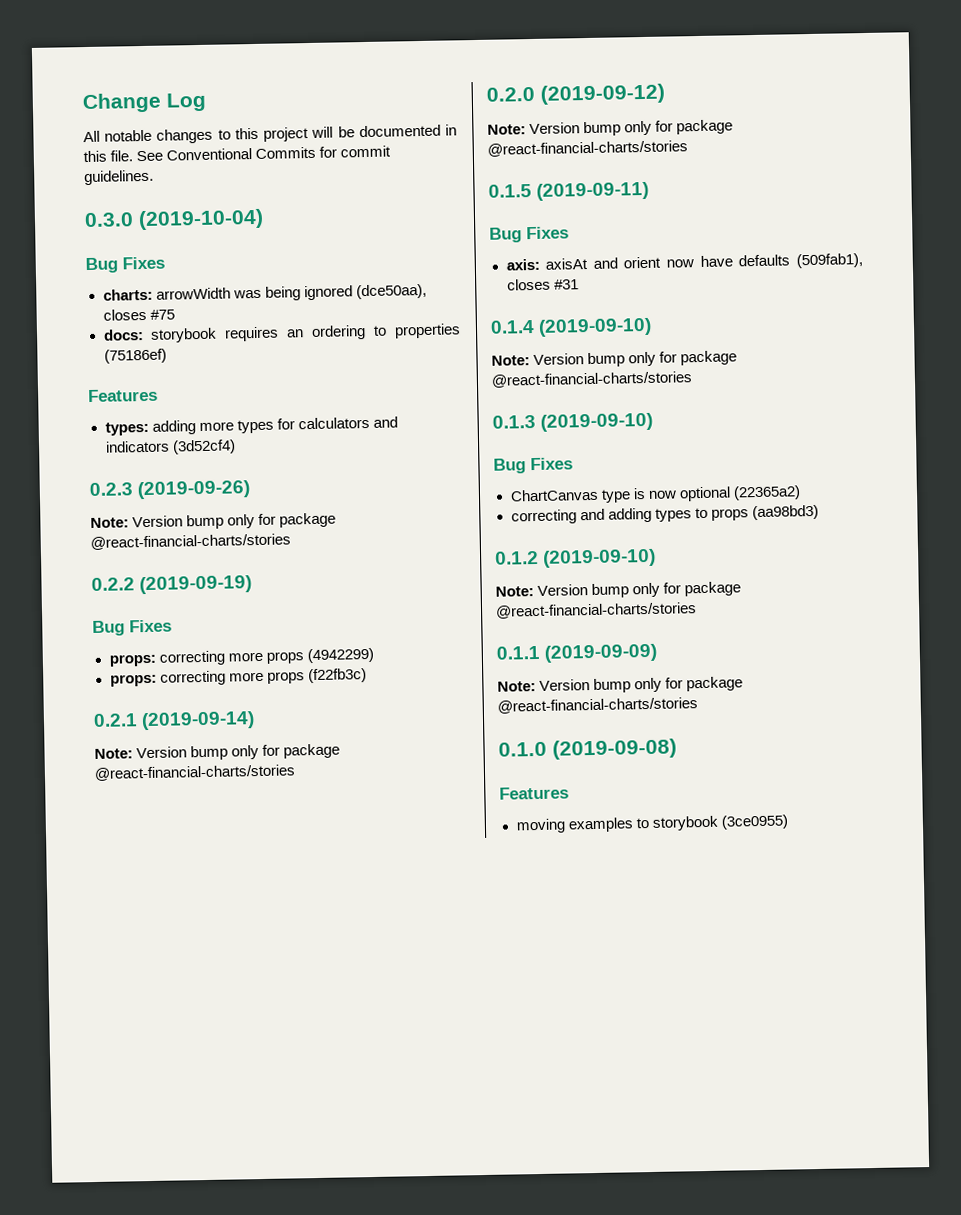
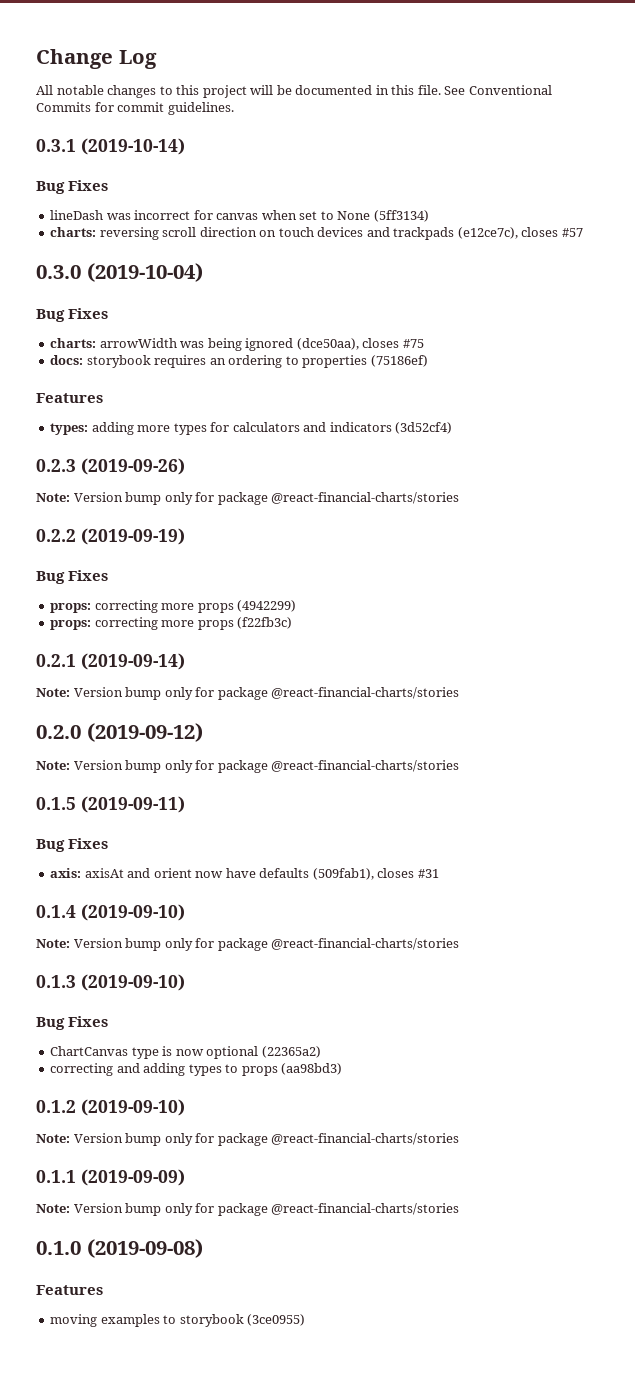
(154, 177) none -> [36,138,185,155] [36,180,109,194] [50,210,429,222] [50,227,583,240] // 0.3.1 (2019-10-14) // Bug Fixes // lineDash was incorrect for canvas when set to None (5ff3134) // charts: reversing scroll direction on touch devices and trackpads (e12ce7c), closes #57

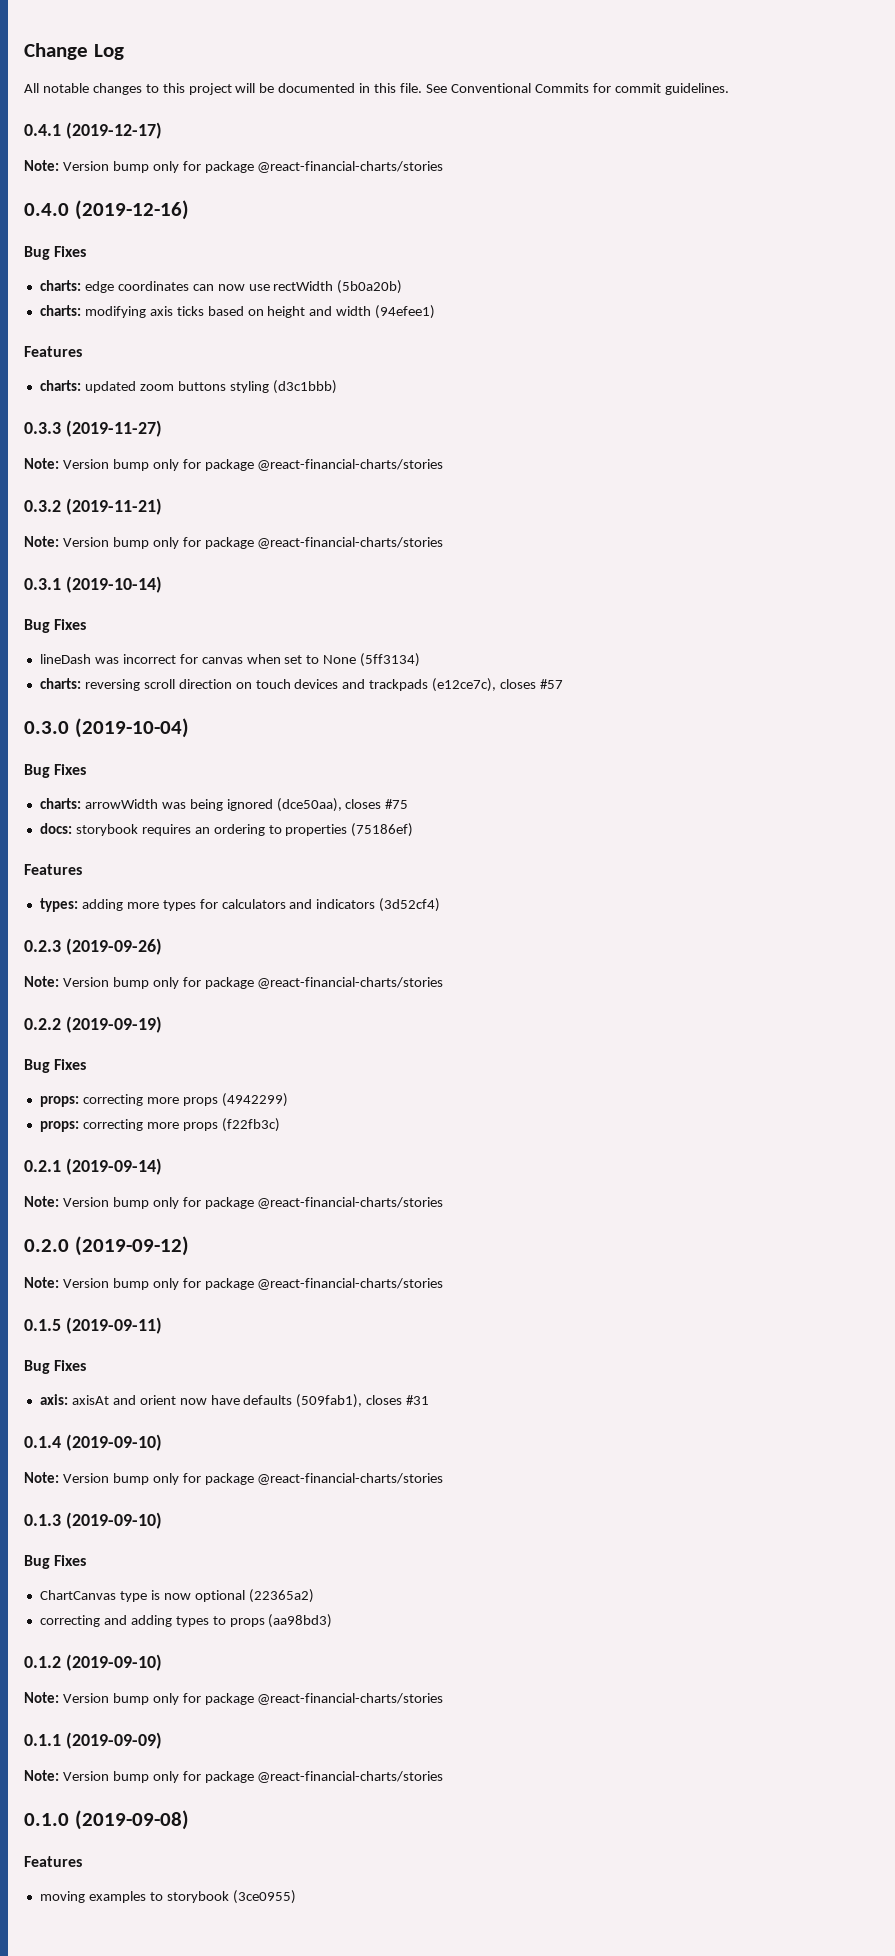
(234, 108) none -> [24,122,162,139] [24,160,444,173] [24,200,189,220] [24,246,87,260] [39,280,403,294] [39,305,436,319] [24,346,82,357] [39,380,337,394] [24,420,162,437] [24,458,444,471] [24,498,162,515] [24,536,444,549] // 0.4.1 (2019-12-17) // Note: Version bump only for package @react-financial-charts/stories // 0.4.0 (2019-12-16) // Bug Fixes // charts: edge coordinates can now use rectWidth (5b0a20b) // charts: modifying axis ticks based on height and width (94efee1) // Features // charts: updated zoom buttons styling (d3c1bbb) // 0.3.3 (2019-11-27) // Note: Version bump only for package @react-financial-charts/stories // 0.3.2 (2019-11-21) // Note: Version bump only for package @react-financial-charts/stories

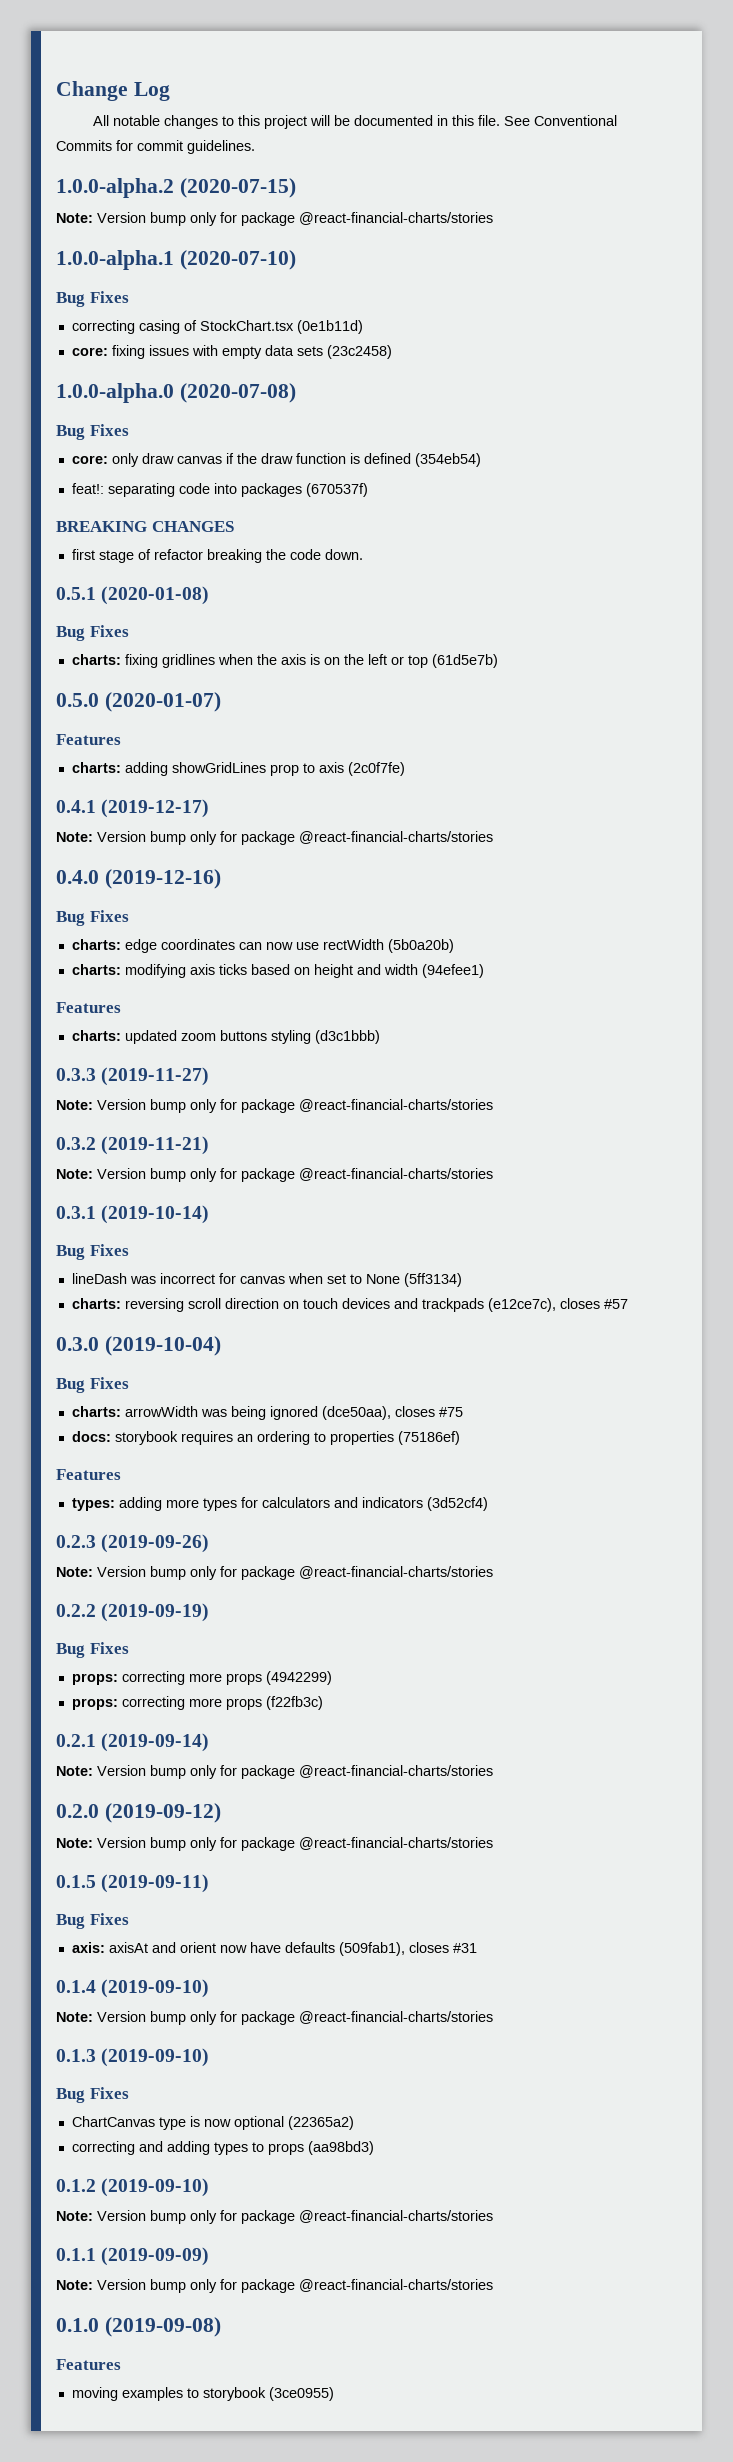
(729, 89) none -> [56,178,296,198] [56,212,493,226] [56,250,296,270] [56,291,129,307] [71,320,363,334] [71,345,392,359] [56,383,296,403] [56,424,129,440] [71,453,481,467] [71,483,368,497] [56,521,234,532] [71,549,363,563] [56,586,210,605] [56,625,129,641] [71,654,498,668] [56,692,221,712] [56,734,121,745] [71,762,405,776] // 1.0.0-alpha.2 (2020-07-15) // Note: Version bump only for package @react-financial-charts/stories // 1.0.0-alpha.1 (2020-07-10) // Bug Fixes // correcting casing of StockChart.tsx (0e1b11d) // core: fixing issues with empty data sets (23c2458) // 1.0.0-alpha.0 (2020-07-08) // Bug Fixes // core: only draw canvas if the draw function is defined (354eb54) // feat!: separating code into packages (670537f) // BREAKING CHANGES // first stage of refactor breaking the code down. // 0.5.1 (2020-01-08) // Bug Fixes // charts: fixing gridlines when the axis is on the left or top (61d5e7b) // 0.5.0 (2020-01-07) // Features // charts: adding showGridLines prop to axis (2c0f7fe)

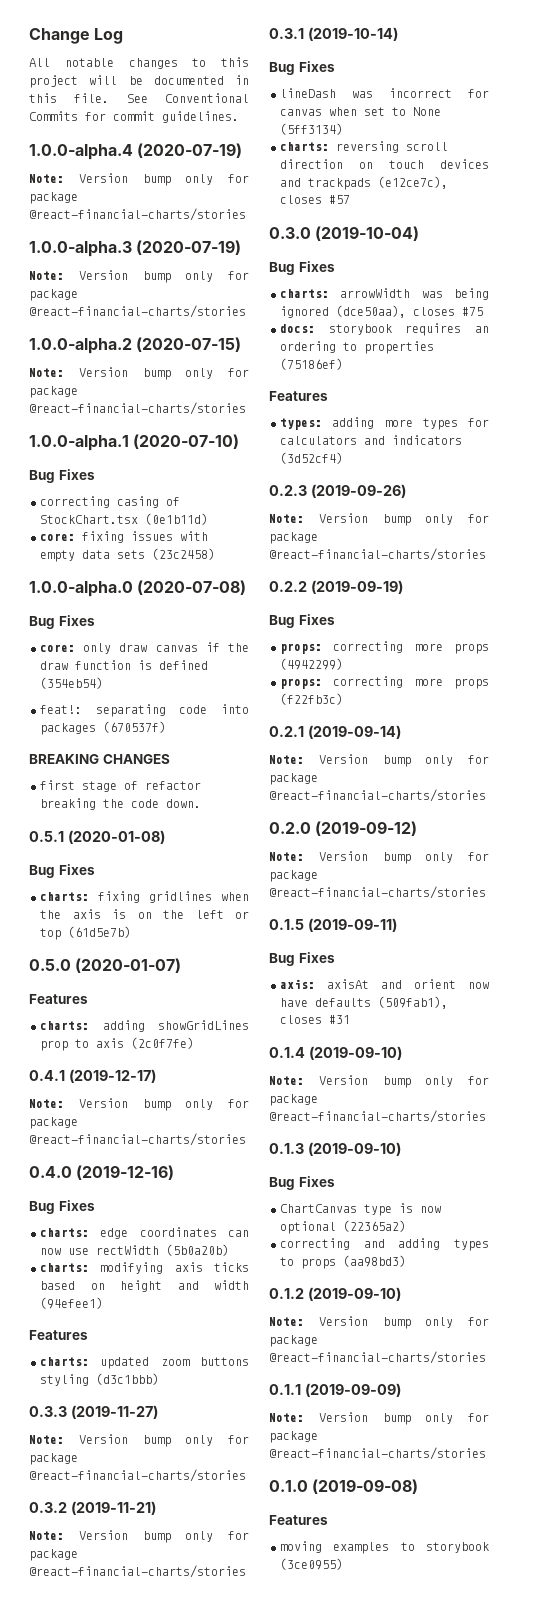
(255, 147) none -> [29,143,243,160] [29,173,249,186] [29,192,78,204] [29,208,246,221] [29,240,242,257] [29,270,249,283] [29,289,78,301] [29,305,246,318] // 1.0.0-alpha.4 (2020-07-19) // Note: Version bump only for package @react-financial-charts/stories // 1.0.0-alpha.3 (2020-07-19) // Note: Version bump only for package @react-financial-charts/stories

